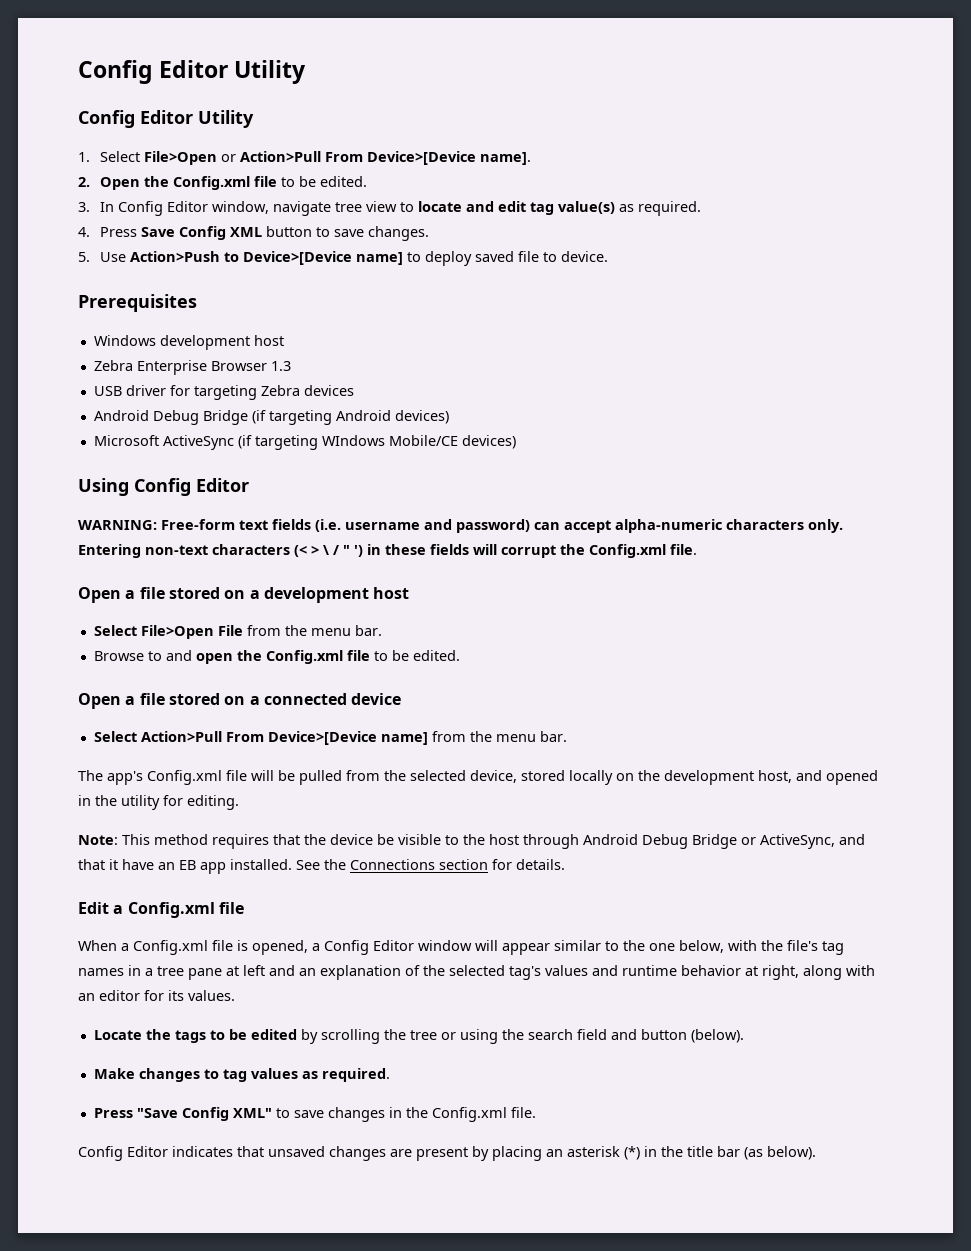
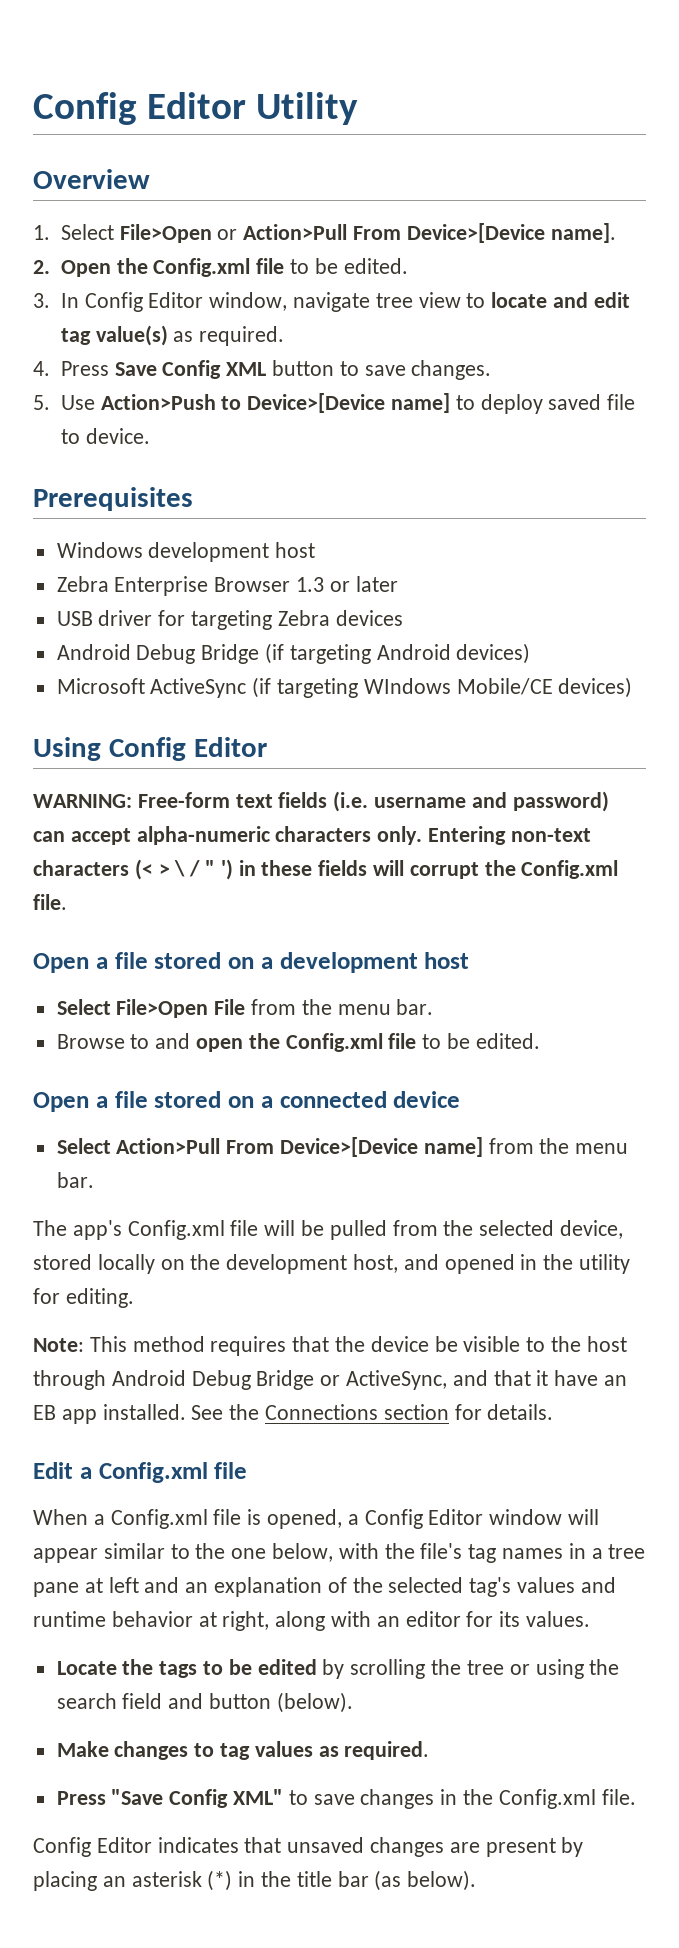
[78,60,307,84] [78,110,254,128] Config Editor Utility // Config Editor Utility -> [33,92,359,125] [33,169,150,189] Config Editor Utility // Overview
(291, 366) none -> [329,576,398,592] or later

